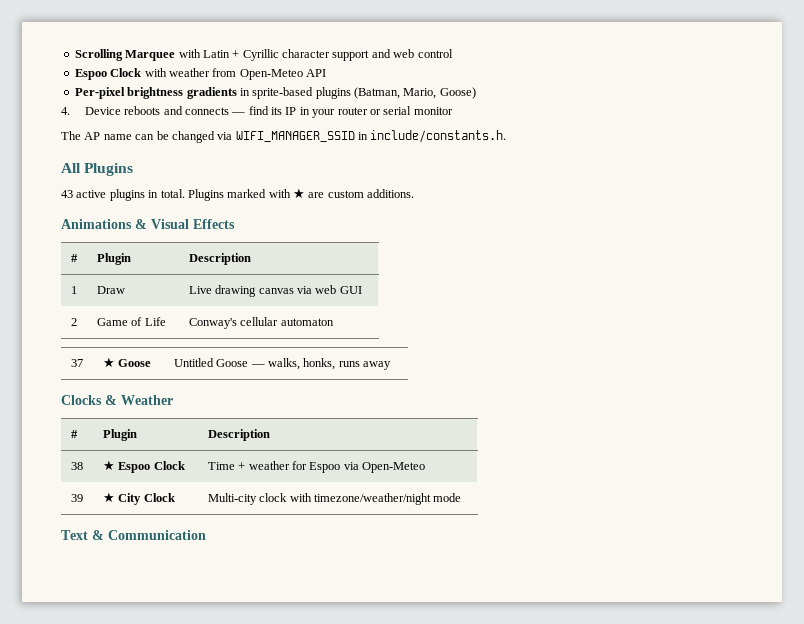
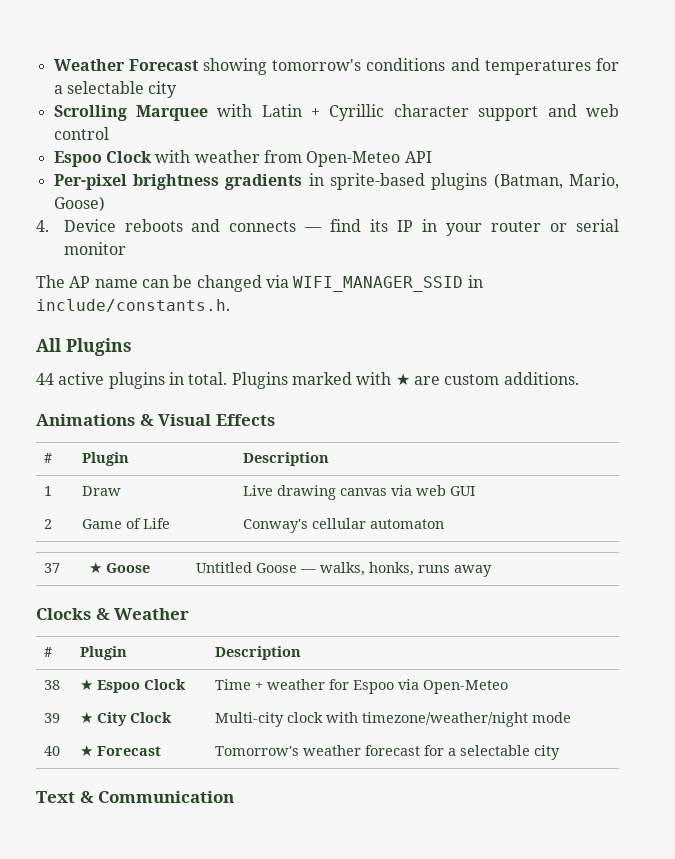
(74, 55) none -> [53,58,619,75] [53,81,178,98] Weather Forecast showing tomorrow's conditions and temperatures for a selectable city //
[61,190,73,198] 43 -> [36,373,54,385] 44
(462, 497) none -> [44,746,61,756] [80,745,162,757] [215,745,561,760] // 40 | ★ Forecast | Tomorrow's weather forecast for a selectable city

